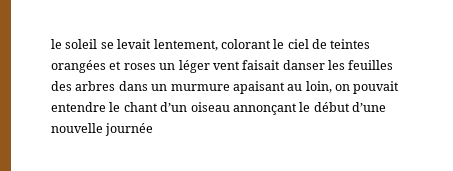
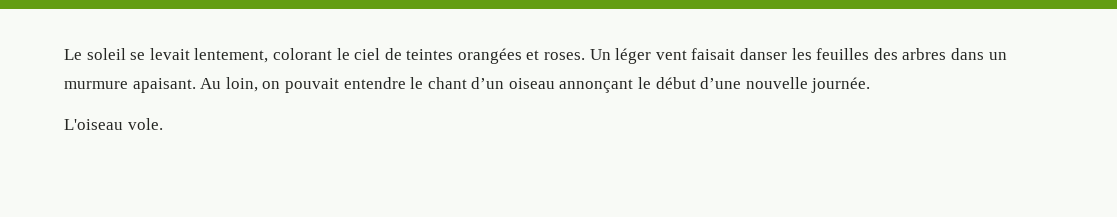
[51,39,62,49] le -> [64,49,82,60] Le
[123,63,176,70] roses un -> [544,49,611,60] roses. Un
[232,81,303,94] apaisant au -> [132,78,222,93] apaisant. Au
[105,123,154,136] journée -> [811,77,871,93] [64,118,163,130] journée. // L'oiseau vole.

